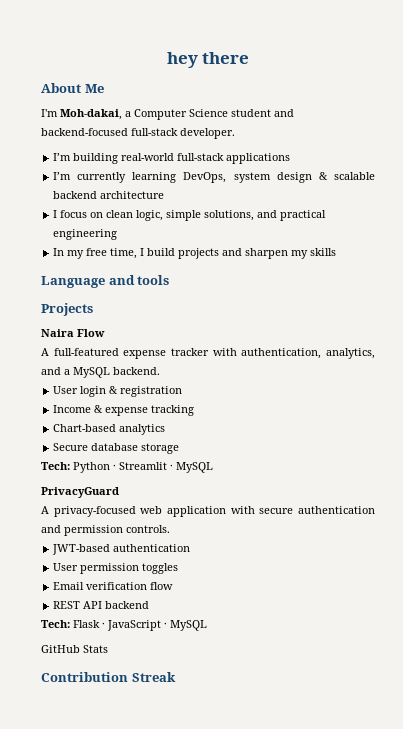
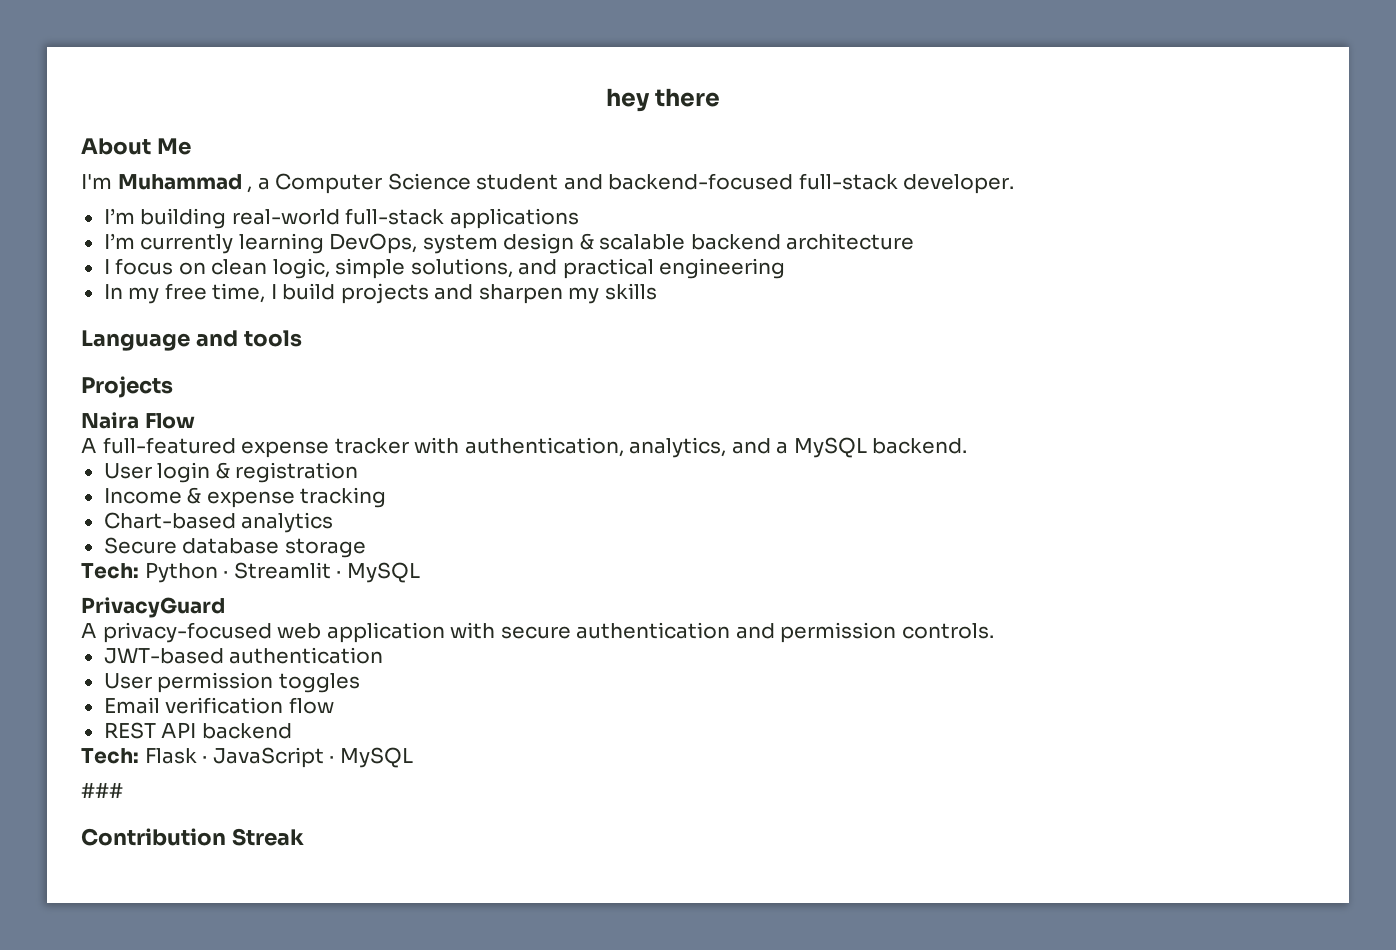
[60,109,122,120] Moh-dakai, -> [117,174,253,193] Muhammad ,
[41,645,108,653] GitHub Stats -> [81,783,123,798] ###

